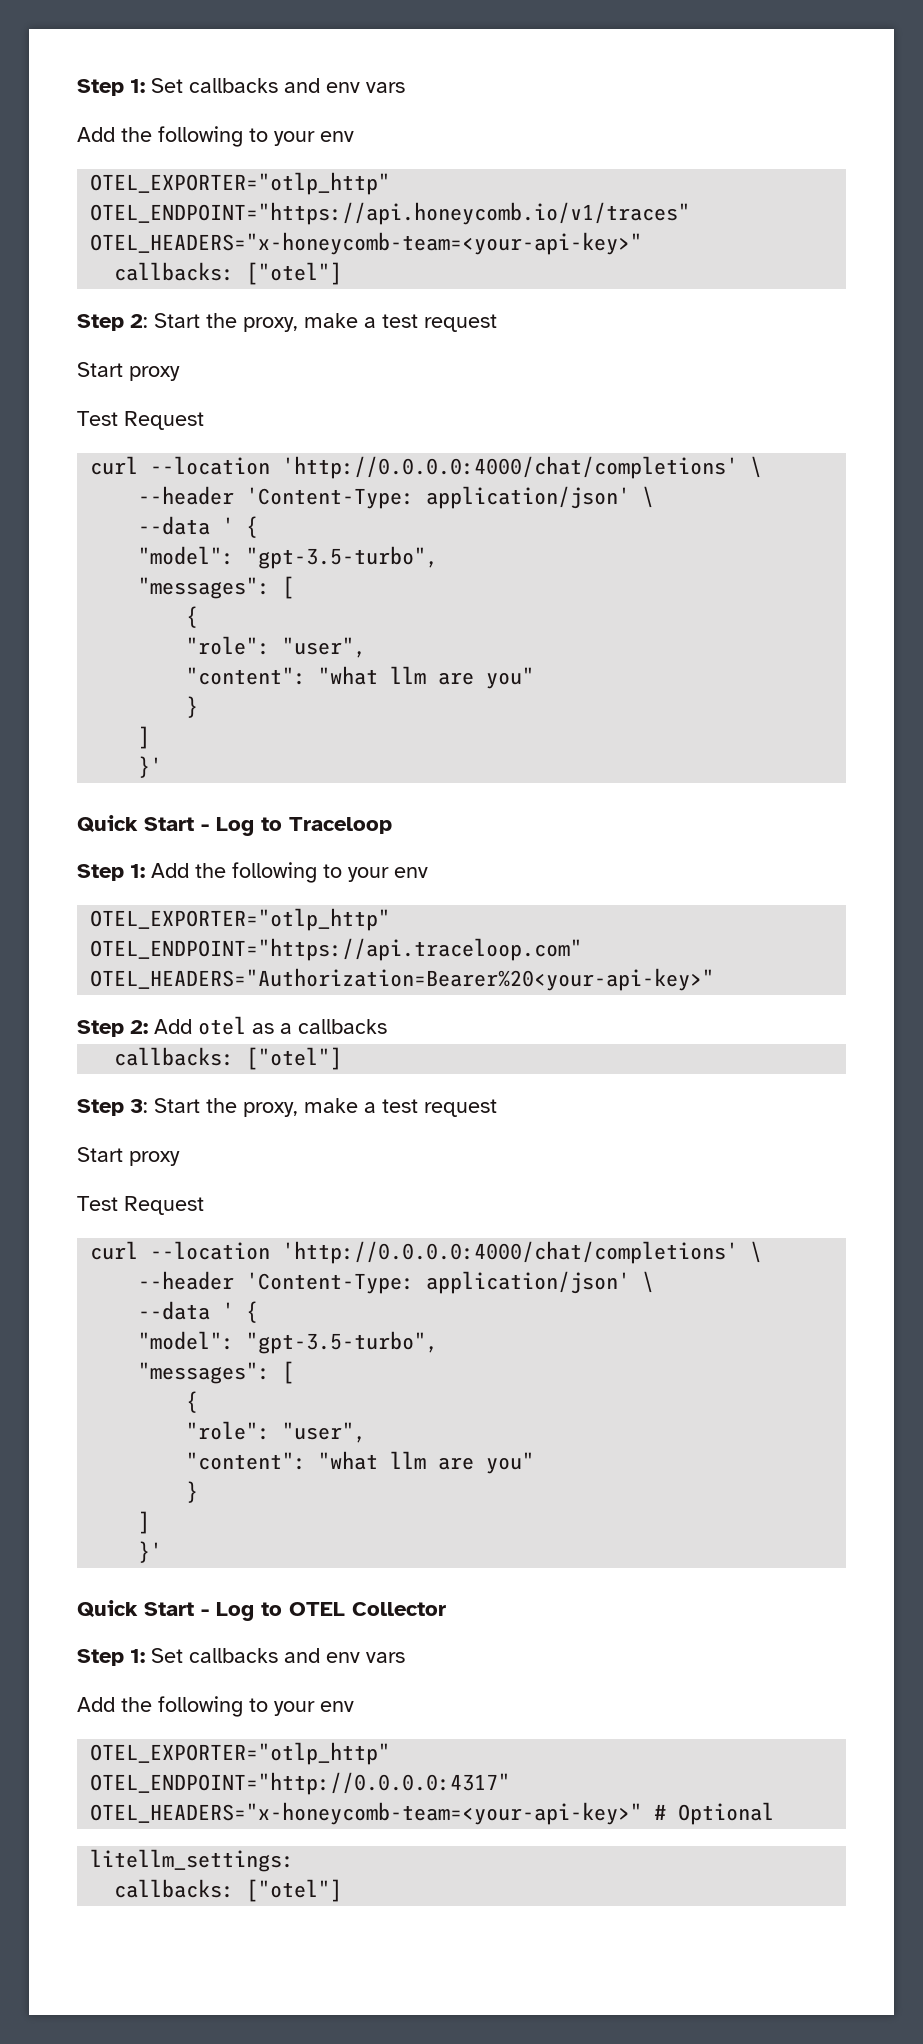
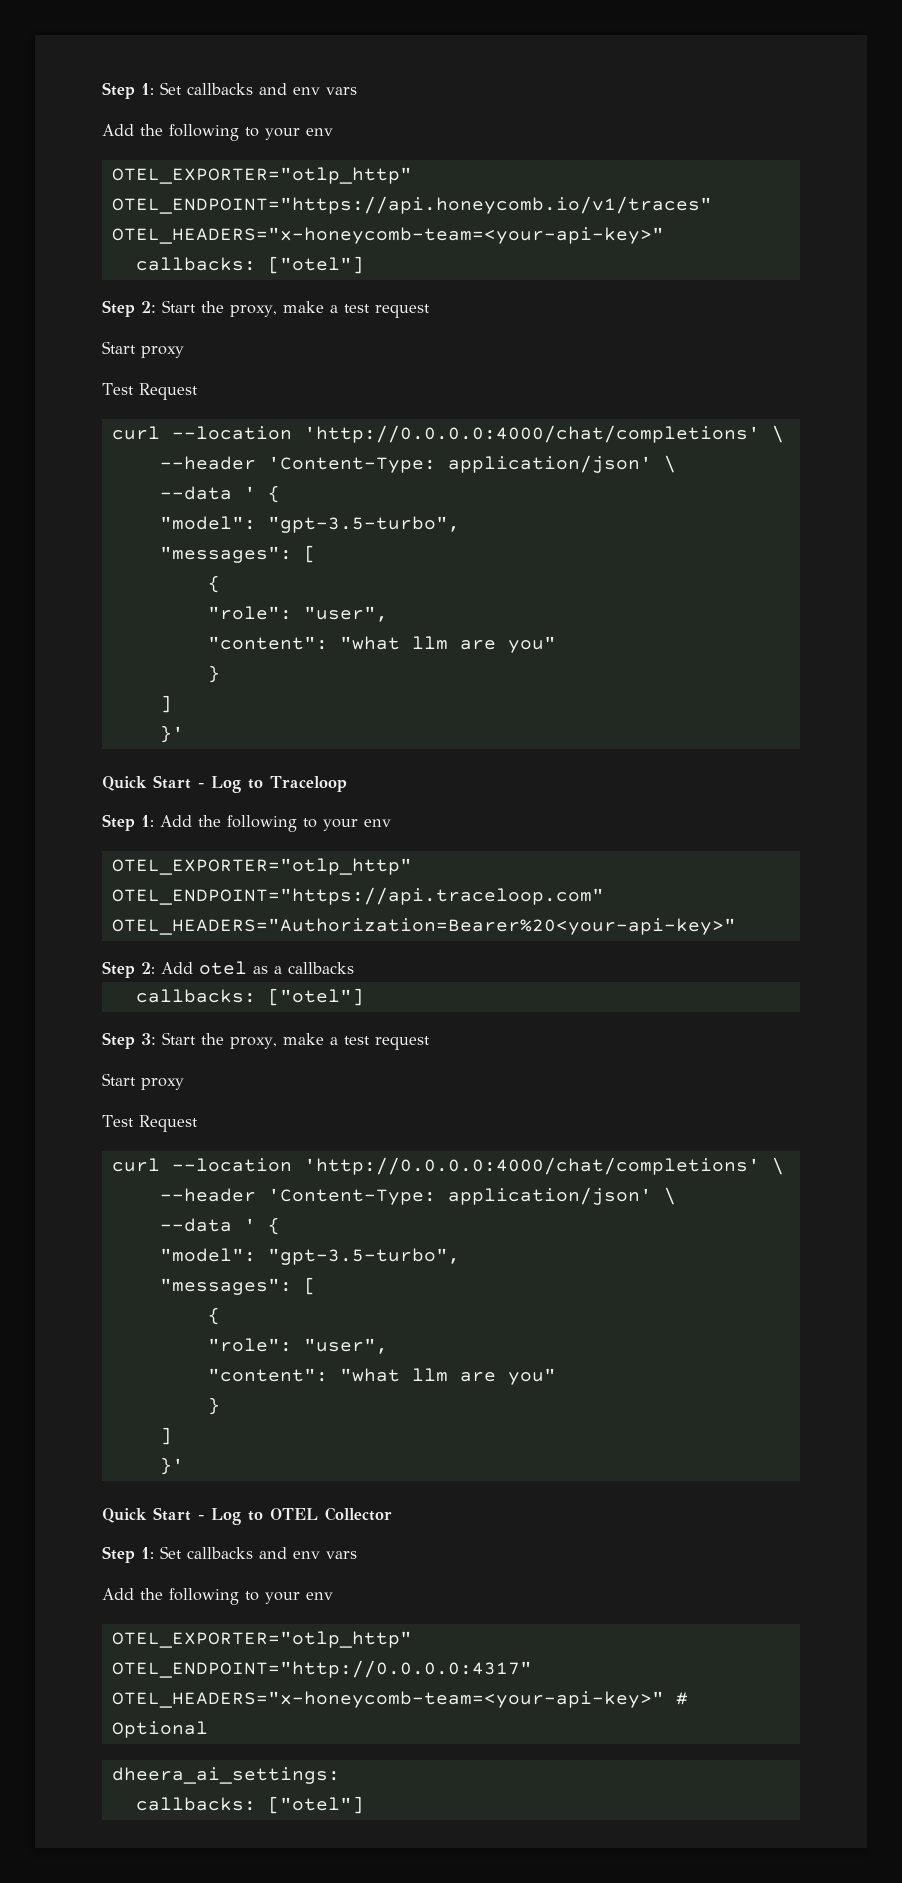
[90,1849,295,1872] litellm_settings: -> [111,1767,340,1784] dheera_ai_settings:

